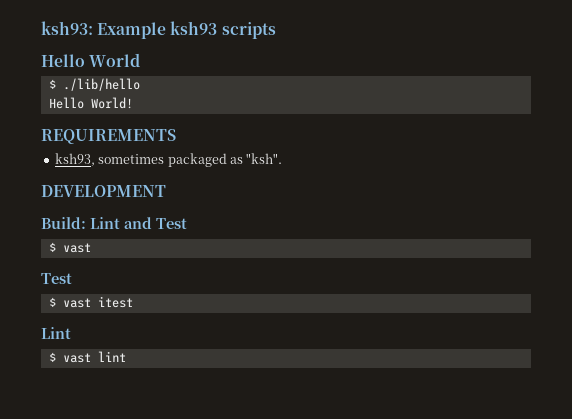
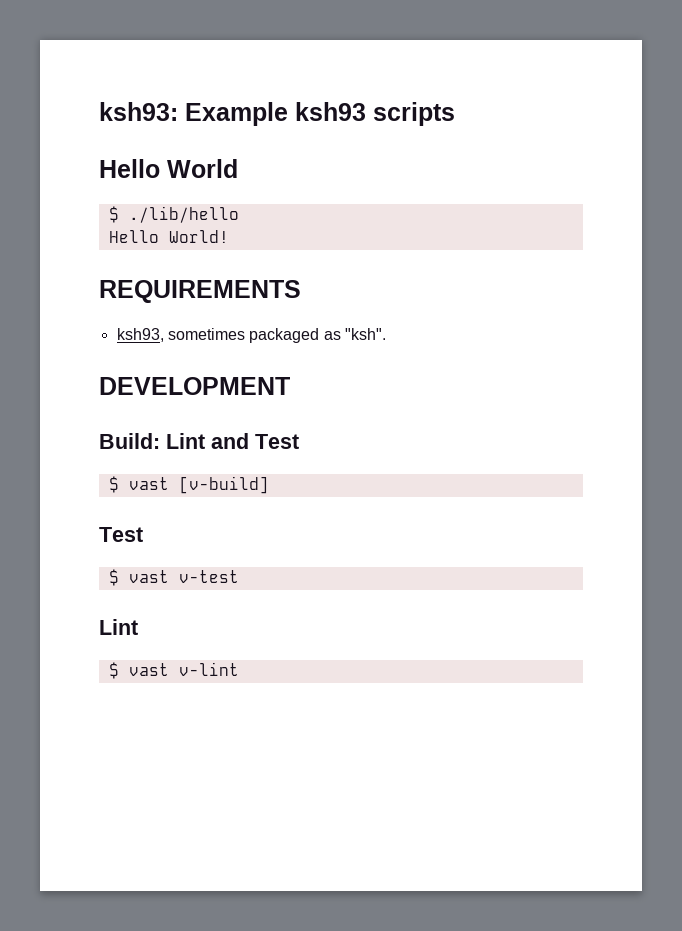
[41,273,72,284] [48,296,133,308] // Test // $ vast itest -> [178,476,269,494] [99,527,143,542] [108,569,239,586] [v-build] // Test // $ vast v-test
[97,351,126,362] lint -> [178,662,239,676] v-lint

